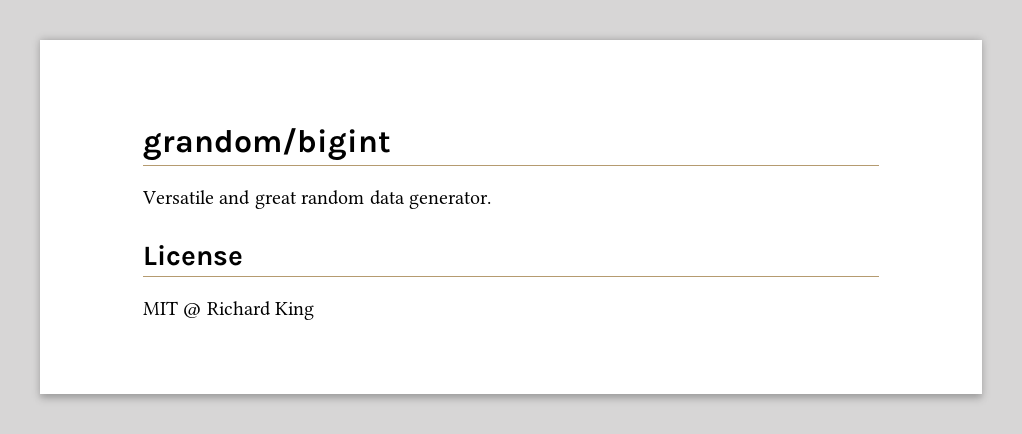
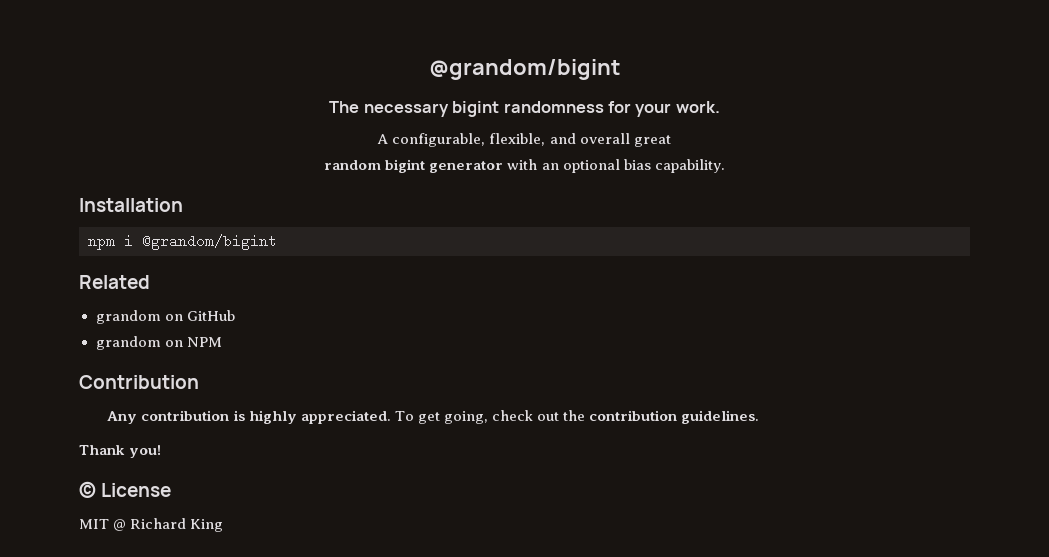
[143,128,391,161] [142,190,491,209] grandom/bigint // Versatile and great random data generator. // -> [428,59,621,80] [329,101,720,117] [377,133,671,147] [324,159,725,173] [79,198,183,212] [88,234,277,250] [79,275,150,289] [95,310,235,324] [95,336,222,350] [79,375,199,389] [107,410,759,424] [79,445,162,458] [79,481,96,498] @grandom/bigint // The necessary bigint randomness for your work. // A configurable, flexible, and overall great // random bigint generator with an optional bias capability. // Installation // npm i @grandom/bigint // Related // grandom on GitHub // grandom on NPM // Contribution // Any contribution is highly appreciated. To get going, check out the contribution guidelines. // Thank you! // ©

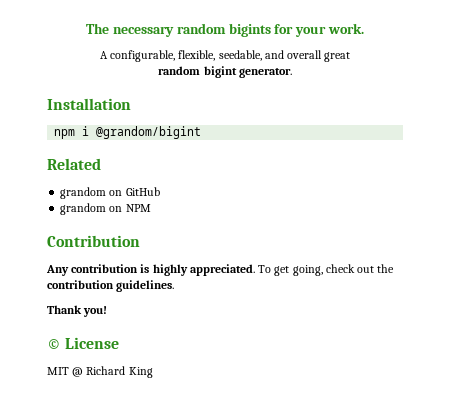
[428,59,621,80] @grandom/bigint // -> (86, 28) none
[452,101,604,117] bigint randomness -> [176,23,271,37] random bigints
(546, 139) none -> [218,50,262,61] seedable,
[429,159,725,173] generator with an optional bias capability. -> [238,68,292,78] generator.

